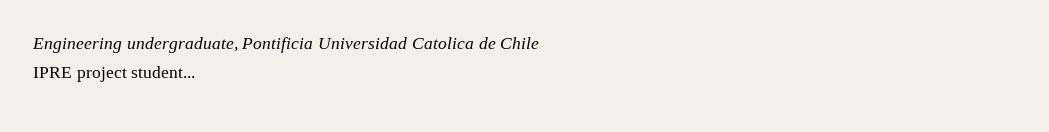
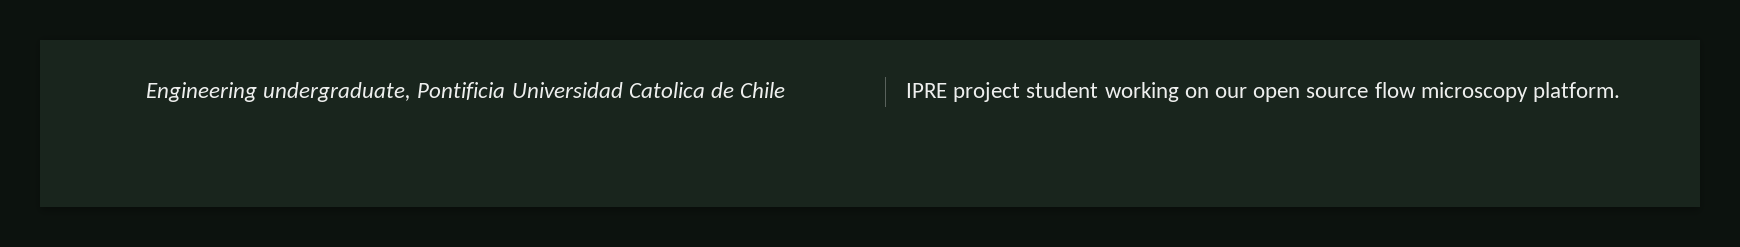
[131,66,196,78] student... -> [1026,82,1621,102] student working on our open source flow microscopy platform.

